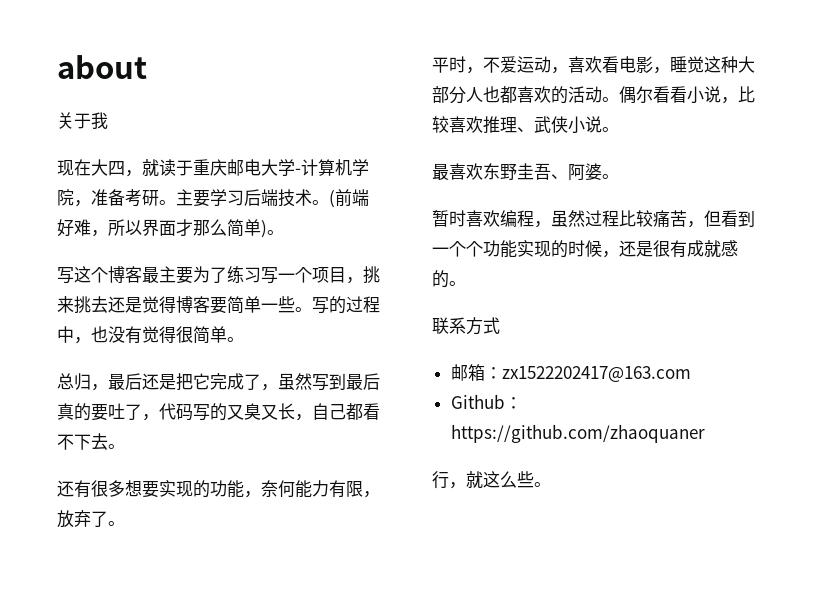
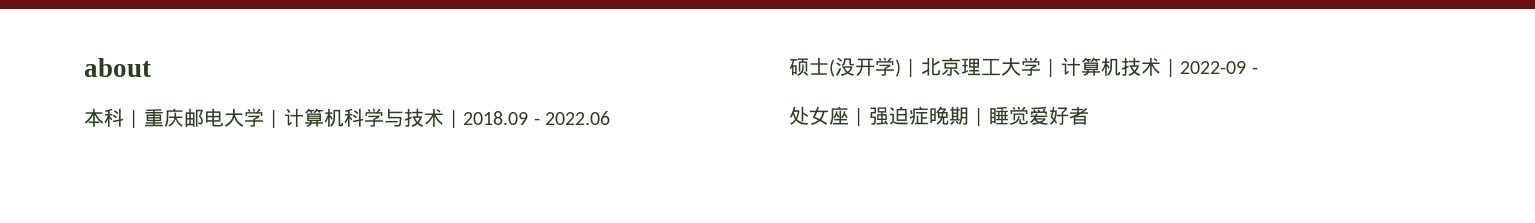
[57,112,108,129] [57,159,369,177] [57,189,369,208] [57,219,284,238] [57,266,380,284] [57,296,380,314] [57,326,244,344] [57,373,380,391] [57,403,380,421] [57,433,125,450] [57,480,380,498] [57,510,125,528] [432,56,755,74] [432,86,755,104] [432,116,619,134] [432,163,619,181] [432,210,755,228] [432,240,738,258] [432,270,466,288] [432,317,500,335] [450,364,691,382] [450,394,522,409] [450,424,705,443] [432,471,551,489] 关于我 // 现在大四，就读于重庆邮电大学-计算机学院，准备考研。主要学习后端技术。(前端好难，所以界面才那么简单)。 // 写这个博客最主要为了练习写一个项目，挑来挑去还是觉得博客要简单一些。写的过程中，也没有觉得很简单。 // 总归，最后还是把它完成了，虽然写到最后真的要吐了，代码写的又臭又长，自己都看不下去。 // 还有很多想要实现的功能，奈何能力有限，放弃了。 // 平时，不爱运动，喜欢看电影，睡觉这种大部分人也都喜欢的活动。偶尔看看小说，比较喜欢推理、武侠小说。 // 最喜欢东野圭吾、阿婆。 // 暂时喜欢编程，虽然过程比较痛苦，但看到一个个功能实现的时候，还是很有成就感的。 // 联系方式 // 邮箱：zx1522202417@163.com // Github：https://github.com/zhaoquaner // 行，就这么些。 -> [84,108,611,128] [789,57,1258,77] [789,106,1089,126] 本科 | 重庆邮电大学 | 计算机科学与技术 | 2018.09 - 2022.06 // 硕士(没开学) | 北京理工大学 | 计算机技术 | 2022-09 - // 处女座 | 强迫症晚期 | 睡觉爱好者

